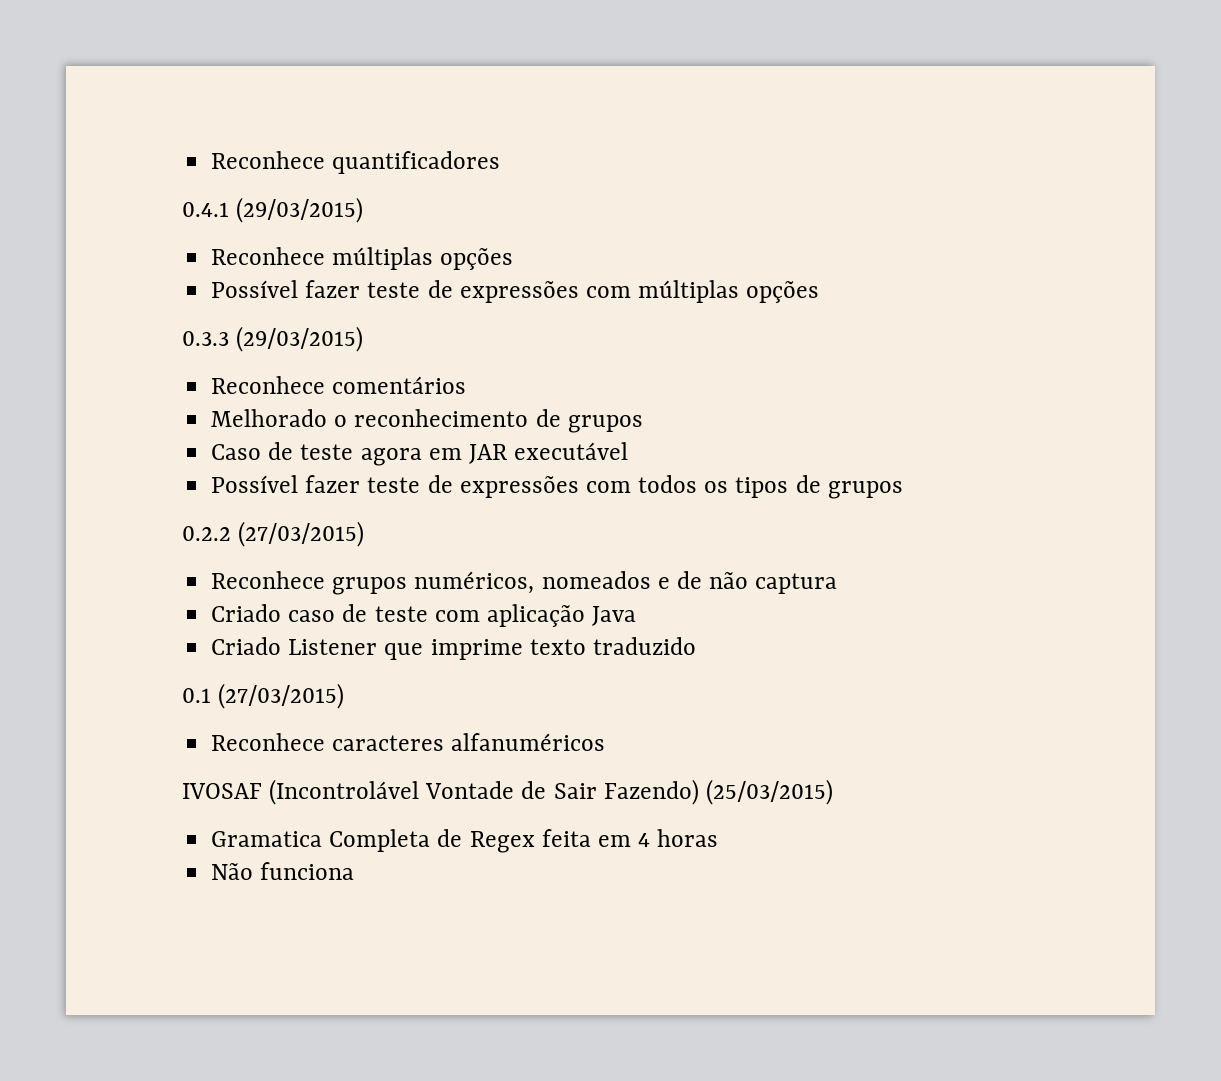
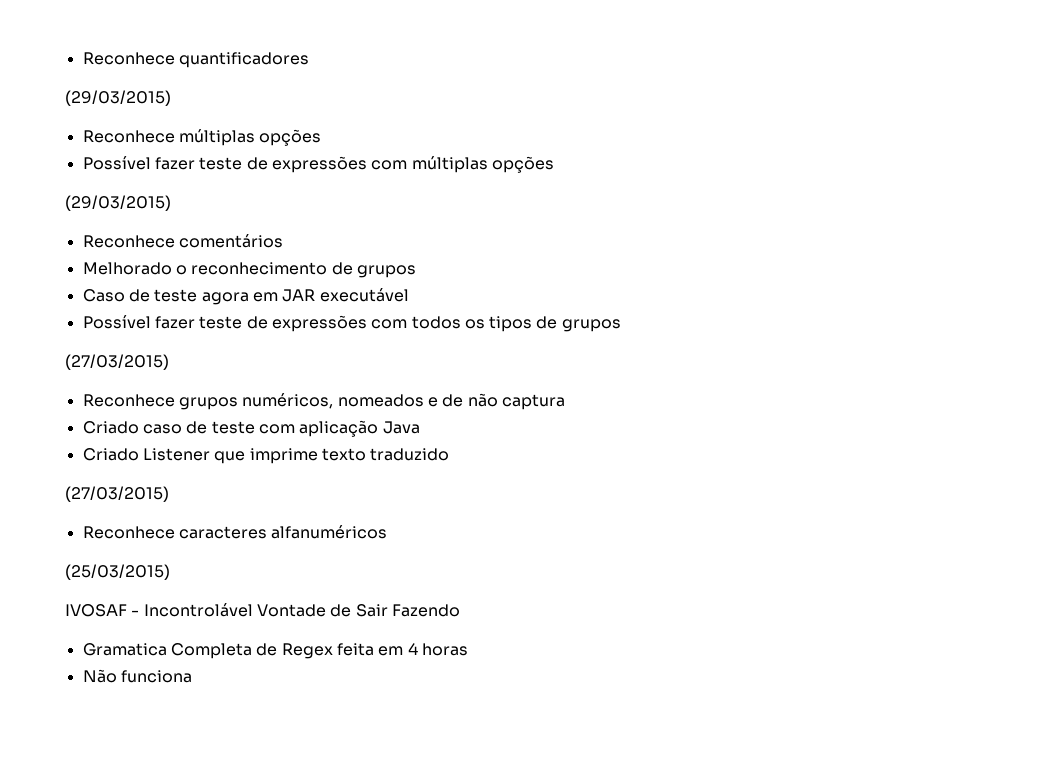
[182,202,229,217] 0.4.1 -> (309, 60) none
[182,331,229,346] 0.3.3 -> (554, 164) none
[182,526,231,541] 0.2.2 -> (621, 325) none
[182,688,211,703] 0.1 -> (450, 454) none
(606, 742) none -> [65,564,170,580] // (25/03/2015)
[269,779,420,805] (Incontrolável -> [131,603,253,617] - Incontrolável
[603,779,833,805] Fazendo) (25/03/2015) -> [391,604,460,617] Fazendo

